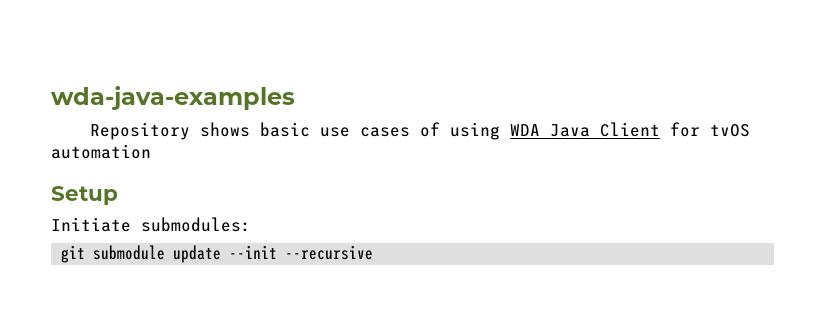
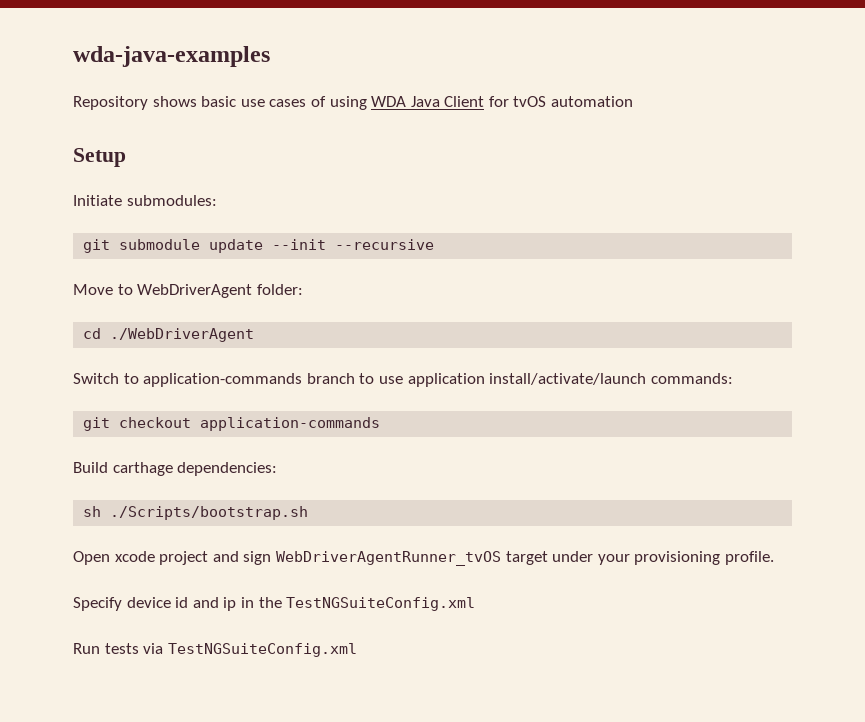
(374, 252) none -> [73,284,303,298] [83,328,255,342] [73,373,733,387] [83,417,381,431] [73,462,278,476] [83,506,309,520] [73,551,774,566] [73,597,476,611] [73,643,357,657] // Move to WebDriverAgent folder: // cd ./WebDriverAgent // Switch to application-commands branch to use application install/activate/launch commands: // git checkout application-commands // Build carthage dependencies: // sh ./Scripts/bootstrap.sh // Open xcode project and sign WebDriverAgentRunner_tvOS target under your provisioning profile. // Specify device id and ip in the TestNGSuiteConfig.xml // Run tests via TestNGSuiteConfig.xml

